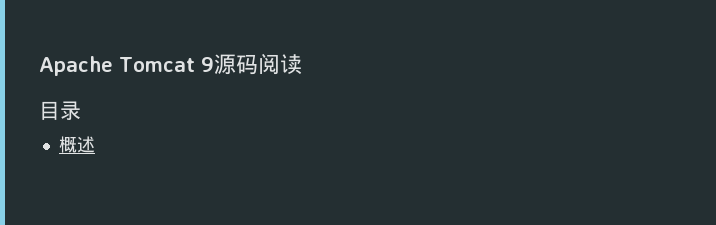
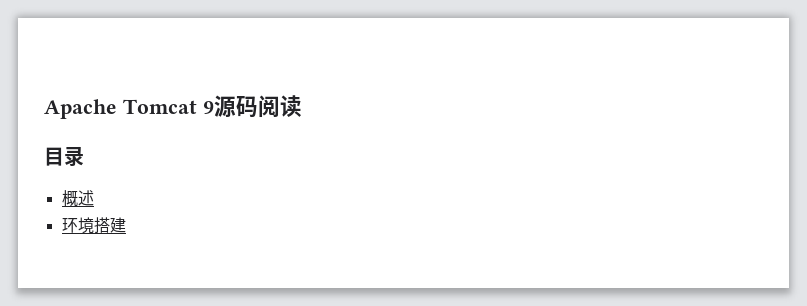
(95, 144) none -> [61,217,126,234] // 环境搭建

